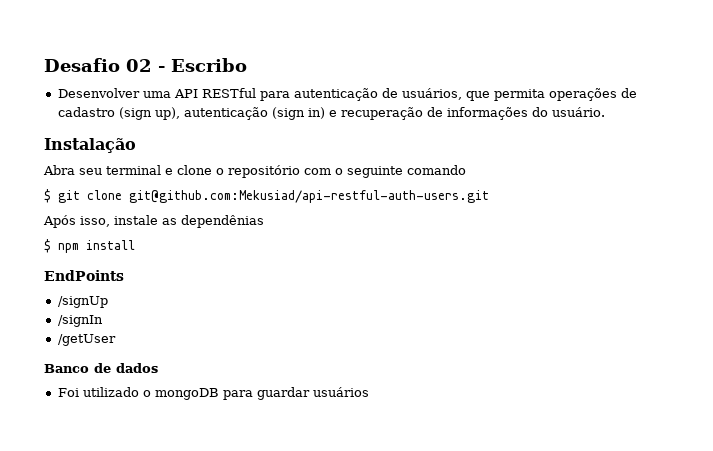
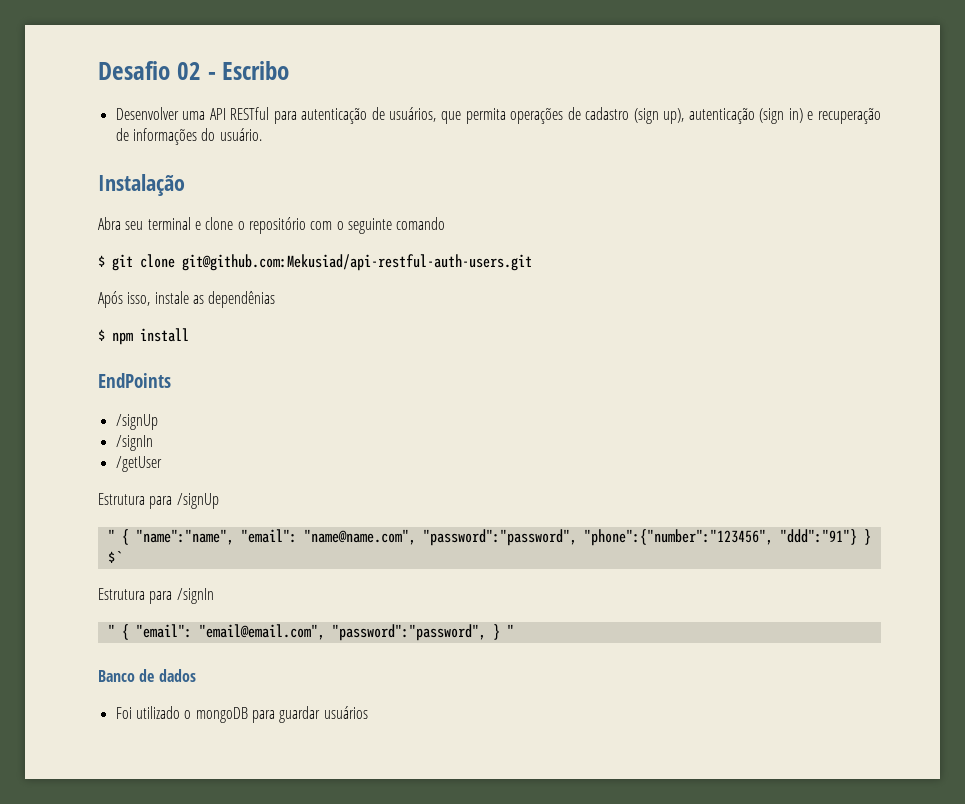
(116, 340) none -> [98,493,219,509] [107,529,871,546] [107,551,122,563] [98,588,214,604] [107,624,514,641] // Estrutura para /signUp // " { "name":"name", "email": "name@name.com", "password":"password", "phone":{"number":"123456", "ddd":"91"} } $` // Estrutura para /signIn // " { "email": "email@email.com", "password":"password", } "

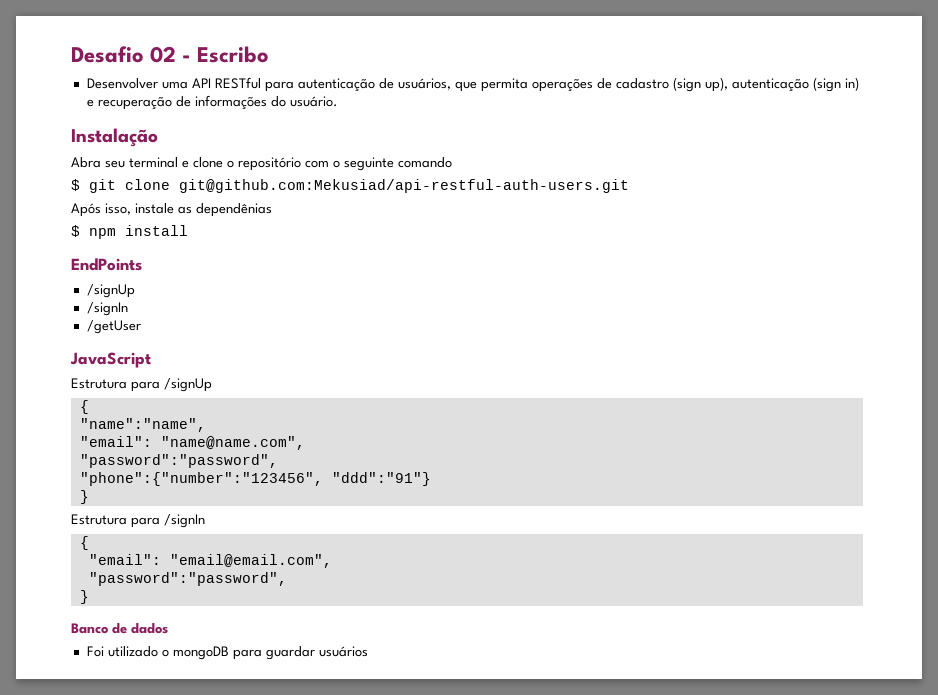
(162, 464) none -> [70,352,151,368] // JavaScript
[107,529,129,545] " { -> [79,400,89,414] { //
(234, 537) none -> (206, 425) //
[422,529,577,546] "password":"password", -> [79,454,278,468] // "password":"password", //
[863,529,871,545] [107,551,122,563] } $` -> [79,490,89,504] // }
[107,624,129,640] " { -> [79,536,89,550] { //
[331,624,514,641] "password":"password", } " -> [88,572,287,586] [79,590,89,604] // "password":"password", // }

